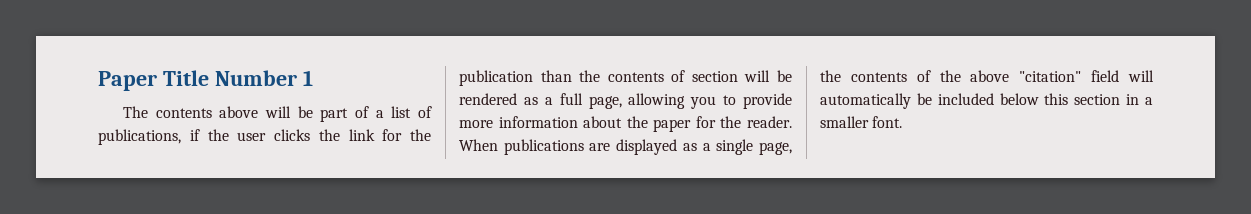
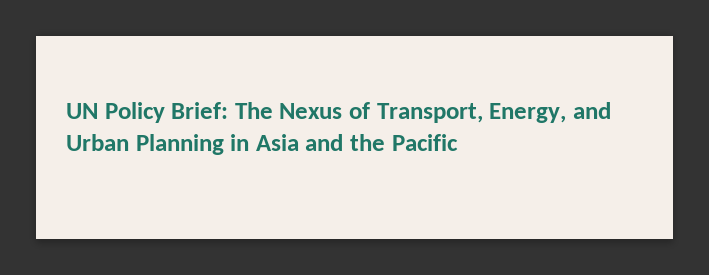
[98,70,313,91] [123,106,433,122] [98,129,431,145] [459,70,792,86] [459,93,792,109] [459,116,792,132] [459,139,792,155] [820,70,1154,82] [820,93,1153,109] [820,116,903,128] Paper Title Number 1 // The contents above will be part of a list of publications, if the user clicks the link for the publication than the contents of section will be rendered as a full page, allowing you to provide more information about the paper for the reader. When publications are displayed as a single page, the contents of the above "citation" field will automatically be included below this section in a smaller font. -> [66,102,611,123] [66,134,458,155] UN Policy Brief: The Nexus of Transport, Energy, and Urban Planning in Asia and the Pacific

